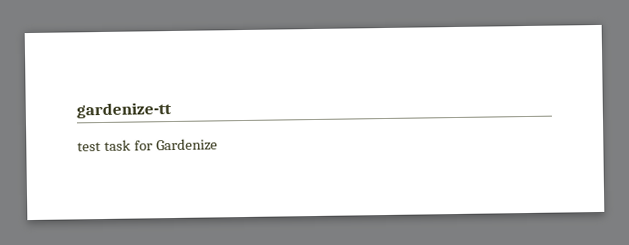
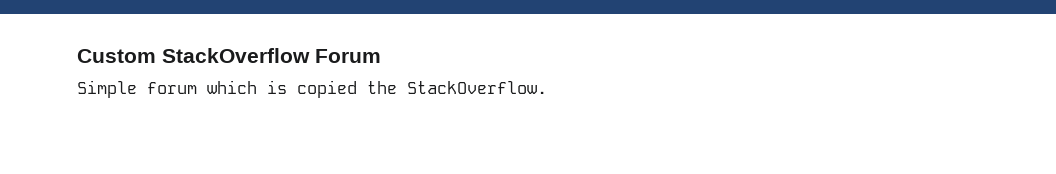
[76,102,172,119] [77,138,218,152] gardenize-tt // test task for Gardenize -> [77,48,381,63] [77,80,547,98] Custom StackOverflow Forum // Simple forum which is copied the StackOverflow.

